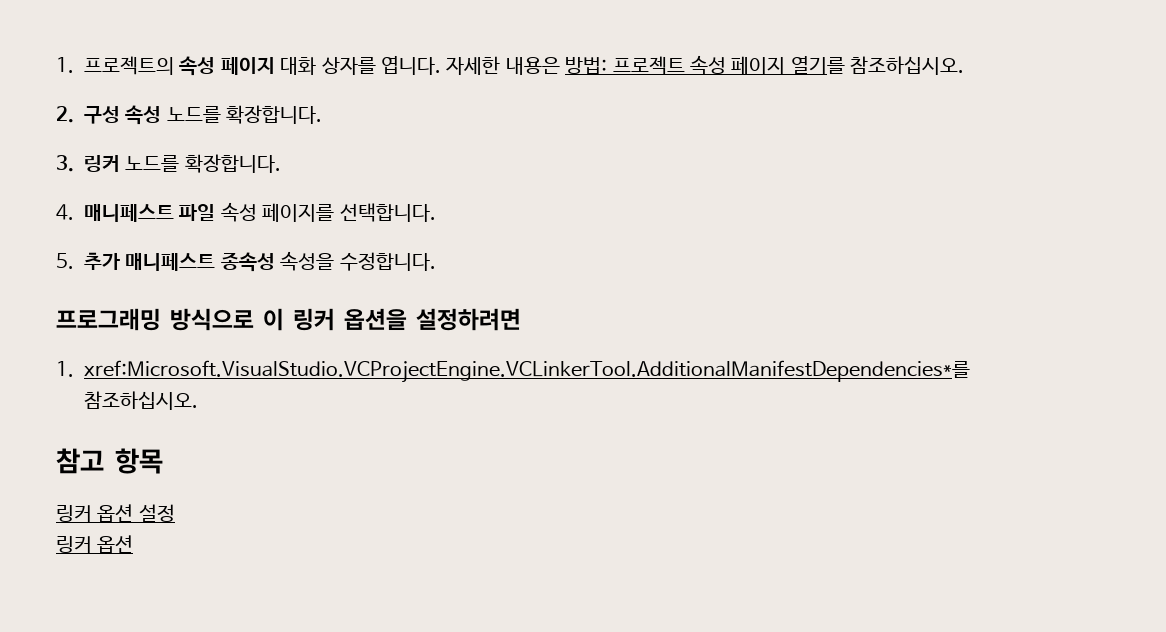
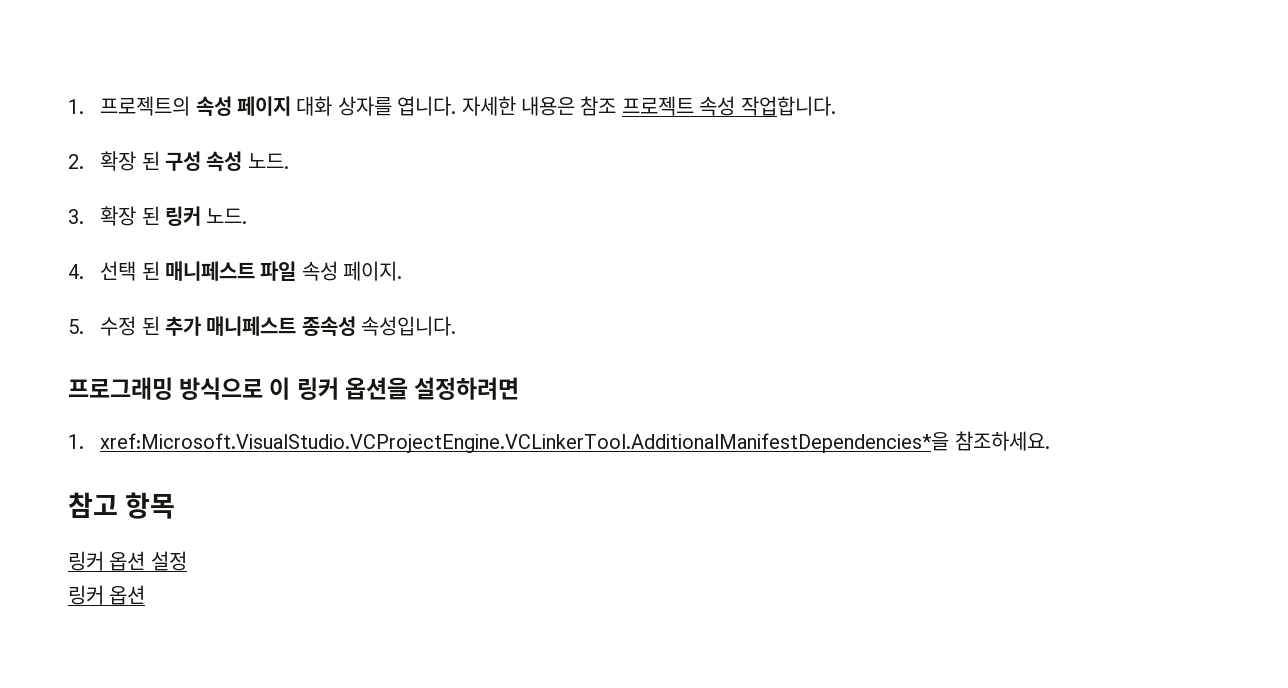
[565,56,608,74] 방법: -> [580,96,617,116] 참조
[731,56,965,75] [56,105,323,125] [56,154,281,173] 페이지 열기를 참조하십시오. // 2. 구성 속성 노드를 확장합니다. // 3. 링커 노드를 확장합니다. -> [740,96,836,116] [68,151,289,171] [68,206,248,226] 작업합니다. // 2. 확장 된 구성 속성 노드. // 3. 확장 된 링커 노드.
(74, 212) none -> [100,261,160,281] 선택 된
[262,203,436,222] 페이지를 선택합니다. -> [343,261,403,281] 페이지.
(74, 261) none -> [100,316,160,336] 수정 된
[280,251,436,271] 속성을 수정합니다. -> [361,316,457,336] 속성입니다.
[84,360,970,383] [84,391,198,410] xref:Microsoft.VisualStudio.VCProjectEngine.VCLinkerTool.AdditionalManifestDependencies*를 참조하십시오. -> [100,431,1050,453] xref:Microsoft.VisualStudio.VCProjectEngine.VCLinkerTool.AdditionalManifestDependencies*을 참조하세요.

